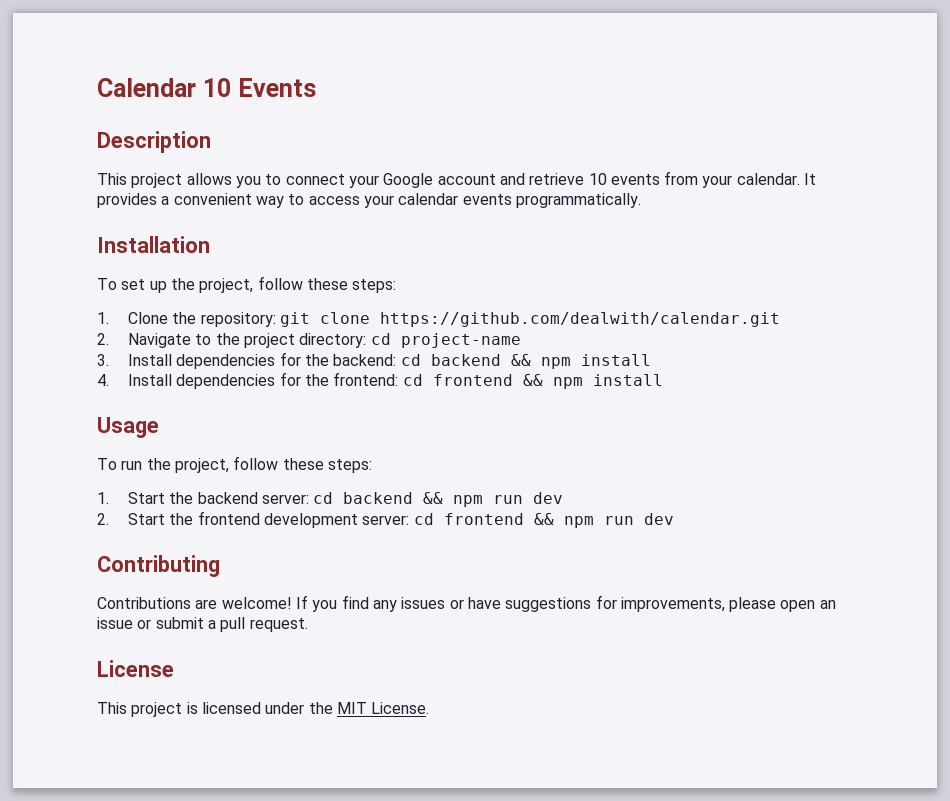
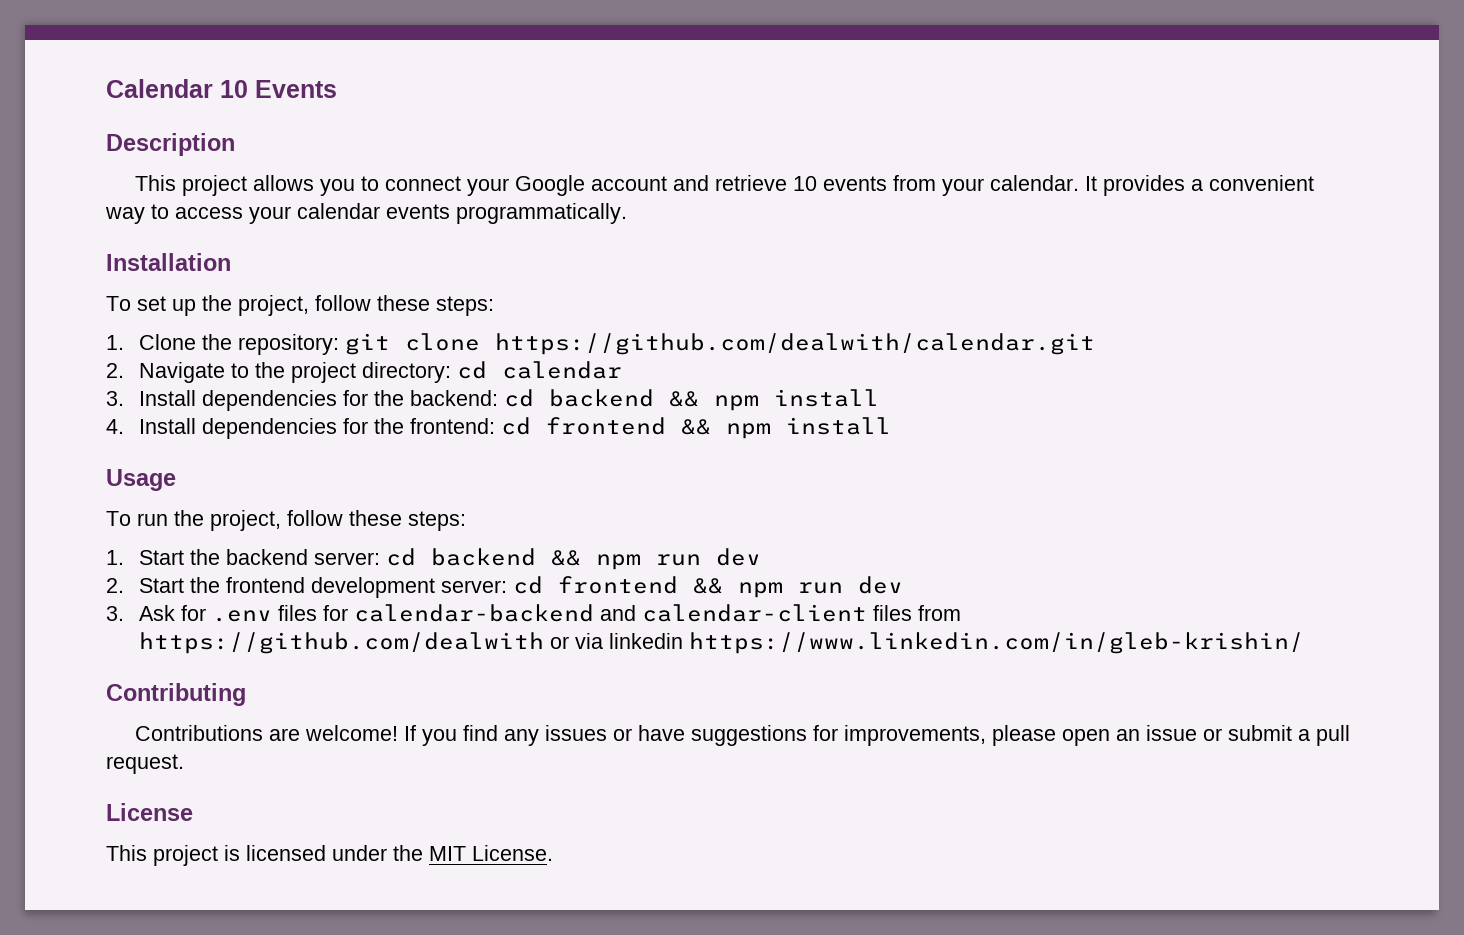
[400,333,521,348] project-name -> [501,361,622,379] calendar
(674, 519) none -> [106,604,961,622] [138,632,1304,654] // 3. Ask for .env files for calendar-backend and calendar-client files from https://github.com/dealwith or via linkedin https://www.linkedin.com/in/gleb-krishin/

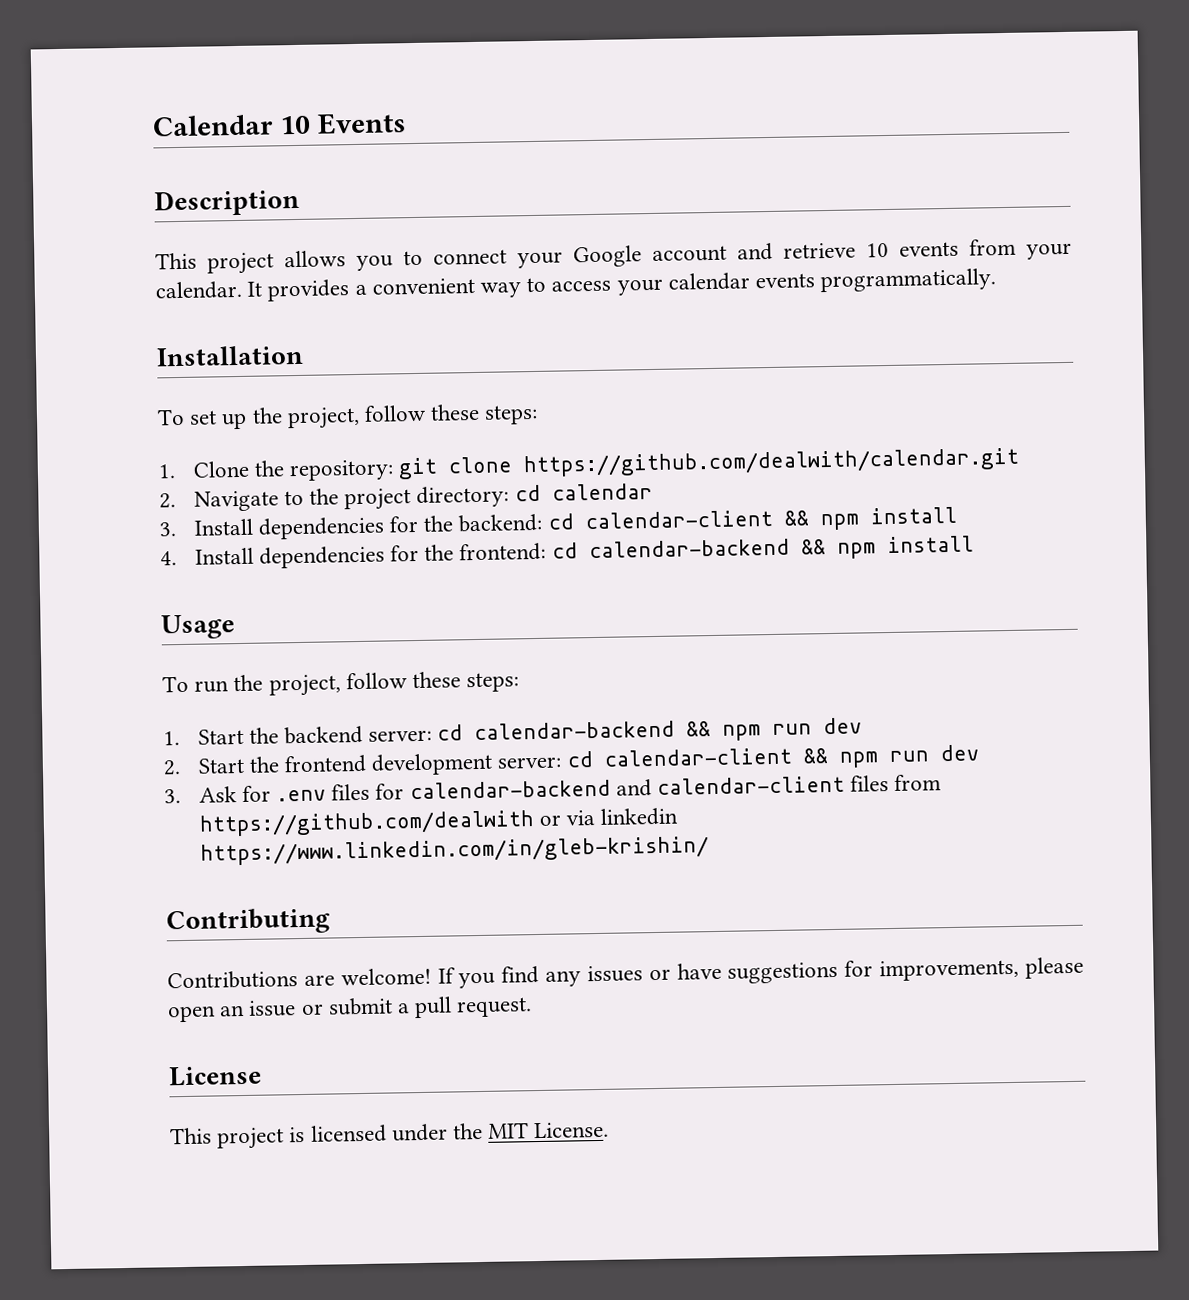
[548,389,654,407] backend -> [584,509,773,530] calendar-client
[545,417,666,435] frontend -> [588,538,790,559] calendar-backend
[430,548,536,566] backend -> [474,720,676,741] calendar-backend
[557,576,678,594] frontend -> [603,747,792,767] calendar-client

